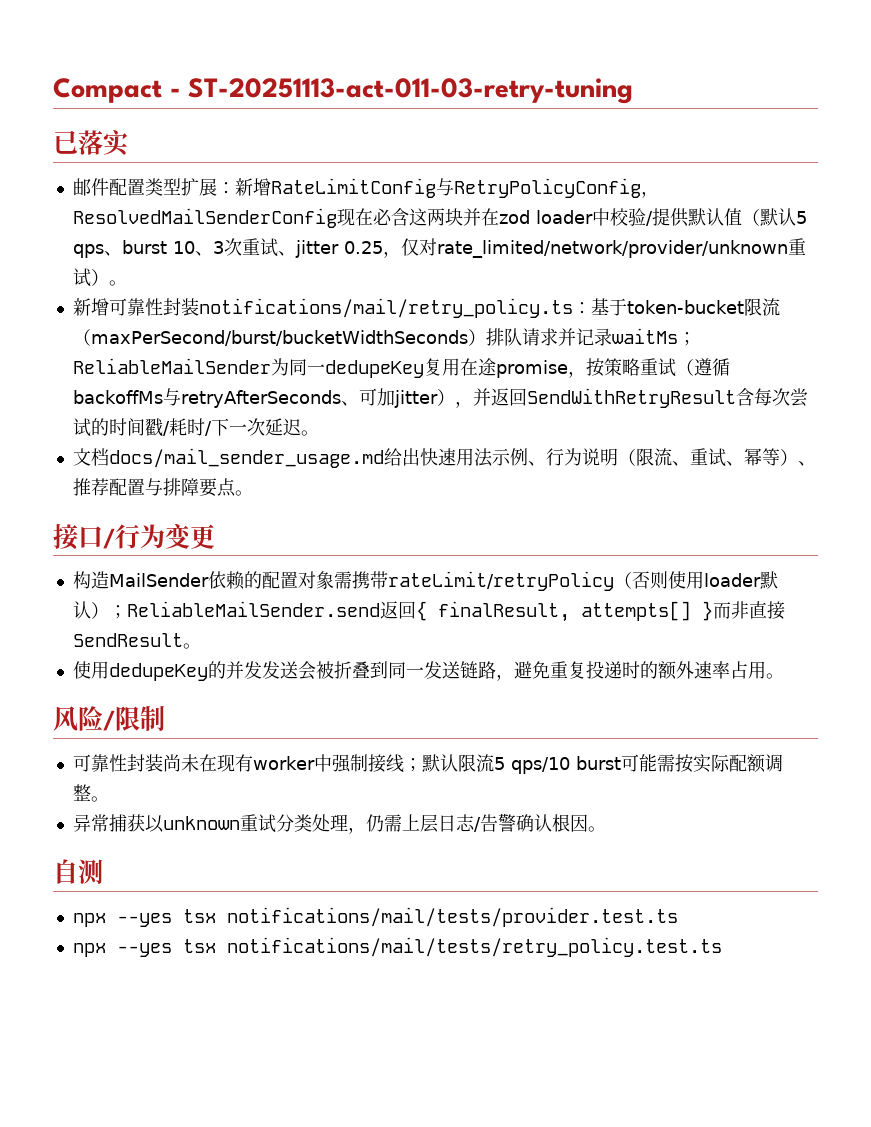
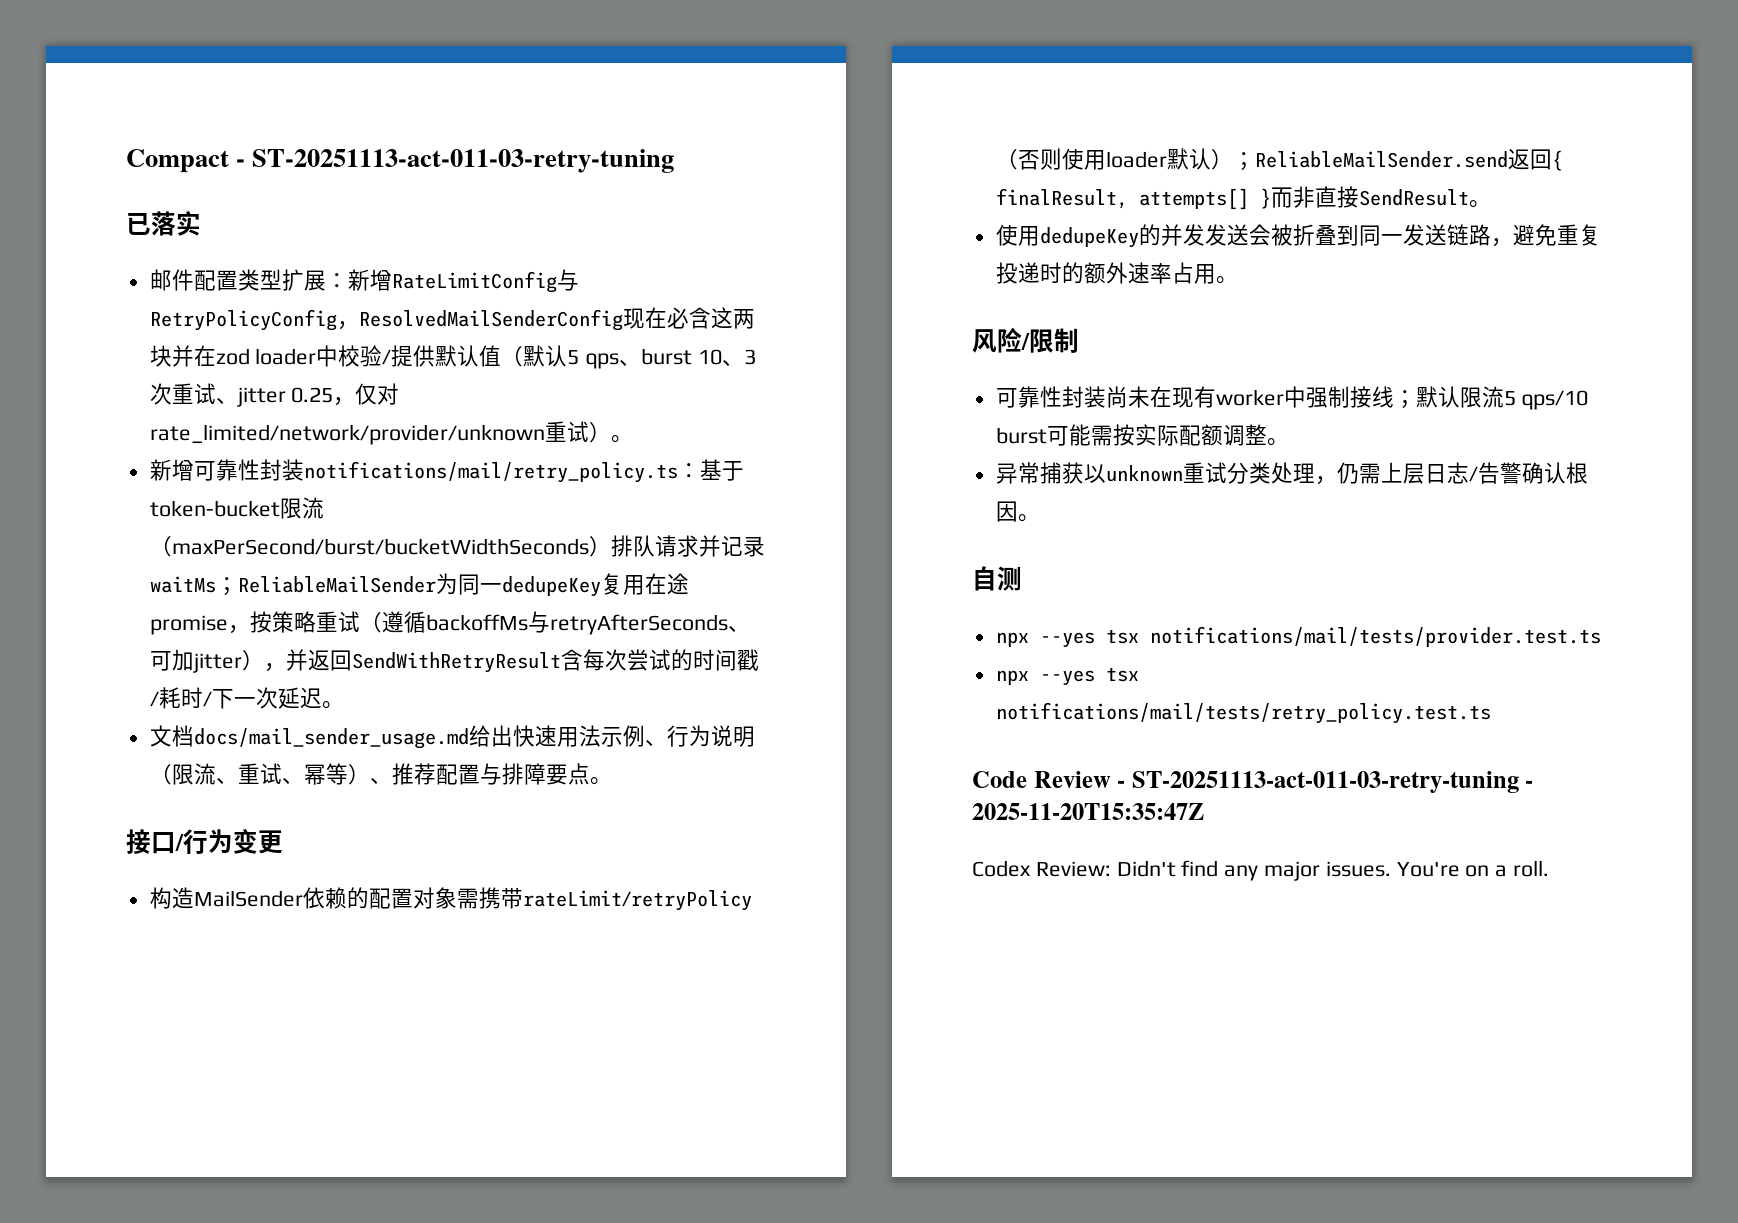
(722, 947) none -> [972,771,1534,793] [972,803,1204,820] [972,860,1550,881] // Code Review - ST-20251113-act-011-03-retry-tuning - 2025-11-20T15:35:47Z // Codex Review: Didn't find any major issues. You're on a roll.

